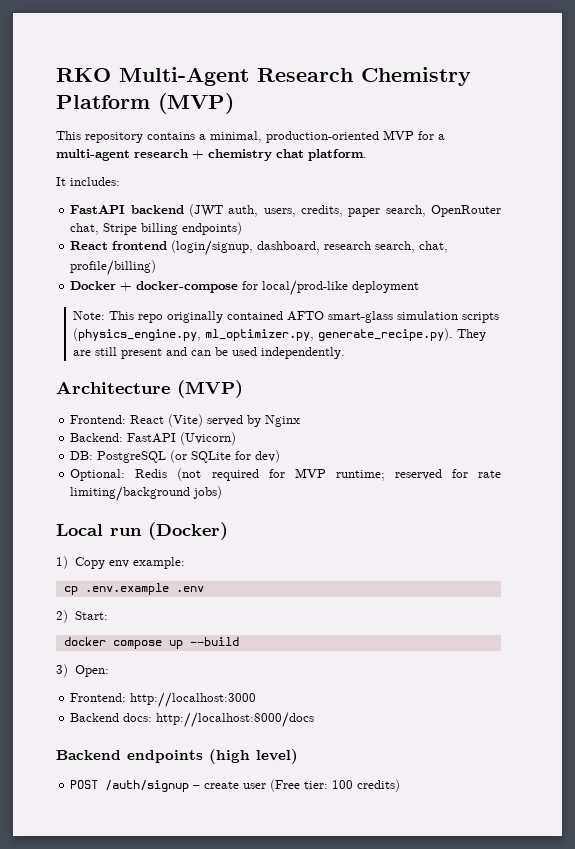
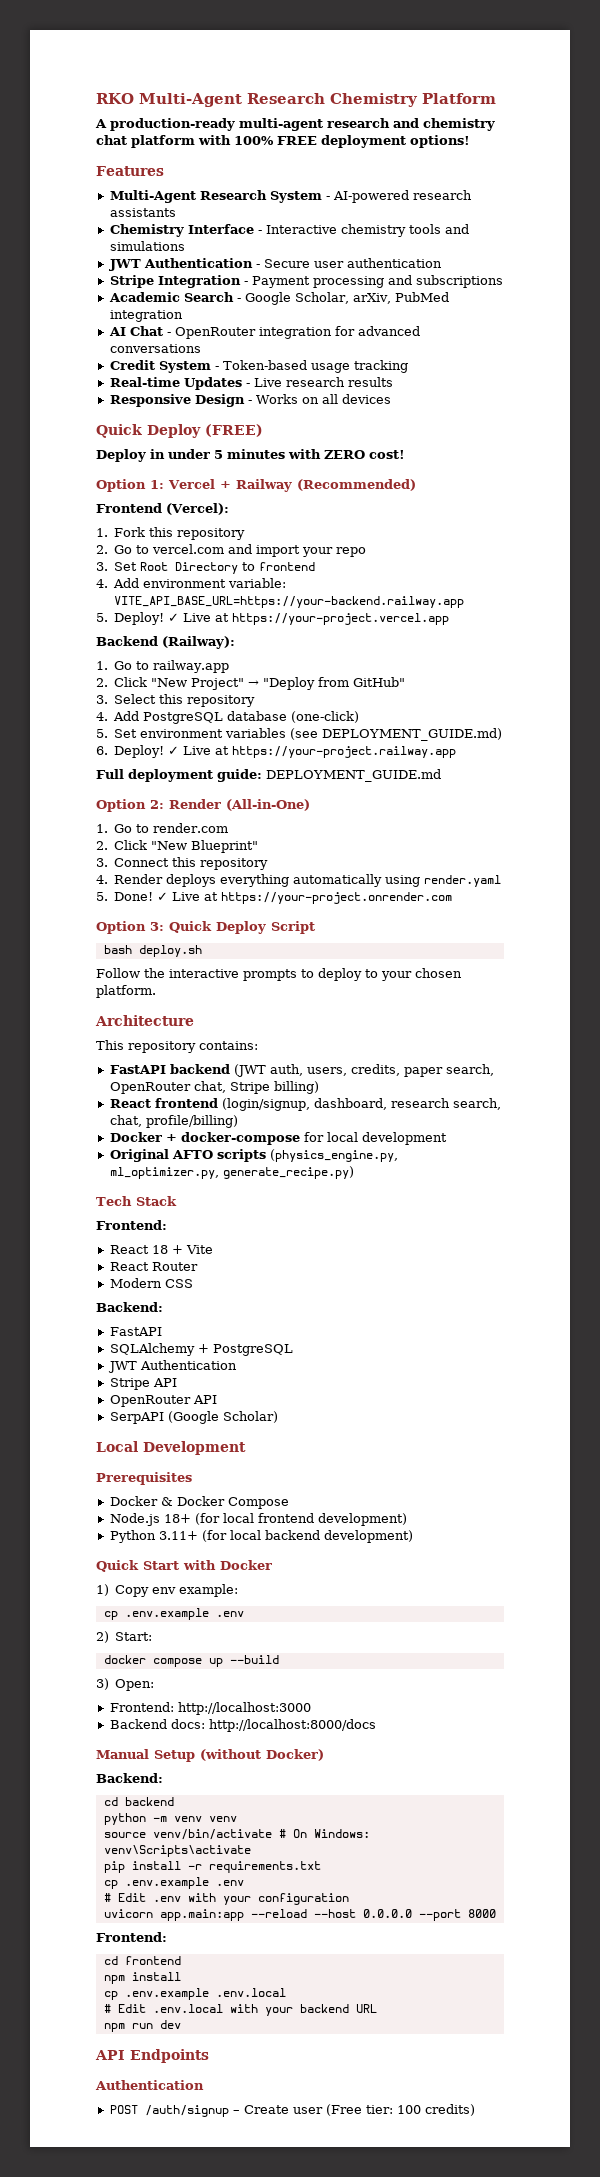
[158,93,234,114] [56,130,445,143] [56,149,367,161] [56,177,120,186] (MVP) // This repository contains a minimal, production-oriented MVP for a multi-agent research + chemistry chat platform. // It includes: -> [95,118,495,131] [96,135,470,148] [96,166,164,176] [109,190,472,203] [109,208,176,217] [109,224,469,237] [109,241,185,251] [108,258,442,271] [109,275,503,288] [108,292,449,305] [109,310,183,322] [108,326,420,339] [109,344,201,353] [109,360,408,373] [109,377,393,390] [109,394,391,407] [96,424,263,438] [96,449,405,462] [96,479,416,492] [96,503,229,515] [96,527,246,540] [96,544,367,557] [96,562,316,574] [96,578,287,588] [114,596,465,608] [96,612,450,625] [96,636,235,649] [96,660,230,673] [96,677,406,690] [96,694,256,707] [96,711,360,724] [96,728,503,741] [96,745,457,758] [96,769,441,782] [96,799,310,812] [96,823,229,833] [96,840,259,853] [96,857,269,870] [96,874,502,887] [96,892,453,904] [96,921,315,934] [103,945,202,957] [96,968,462,981] [96,985,156,998] [95,1015,194,1026] [96,1040,258,1053] // A production-ready multi-agent research and chemistry chat platform with 100% FREE deployment options! // Features // Multi-Agent Research System - AI-powered research assistants // Chemistry Interface - Interactive chemistry tools and simulations // JWT Authentication - Secure user authentication // Stripe Integration - Payment processing and subscriptions // Academic Search - Google Scholar, arXiv, PubMed integration // AI Chat - OpenRouter integration for advanced conversations // Credit System - Token-based usage tracking // Real-time Updates - Live research results // Responsive Design - Works on all devices // Quick Deploy (FREE) // Deploy in under 5 minutes with ZERO cost! // Option 1: Vercel + Railway (Recommended) // Frontend (Vercel): // 1. Fork this repository // 2. Go to vercel.com and import your repo // 3. Set Root Directory to frontend // 4. Add environment variable: VITE_API_BASE_URL=https://your-backend.railway.app // 5. Deploy! ✓ Live at https://your-project.vercel.app // Backend (Railway): // 1. Go to railway.app // 2. Click "New Project" → "Deploy from GitHub" // 3. Select this repository // 4. Add PostgreSQL database (one-click) // 5. Set environment variables (see DEPLOYMENT_GUIDE.md) // 6. Deploy! ✓ Live at https://your-project.railway.app // Full deployment guide: DEPLOYMENT_GUIDE.md // Option 2: Render (All-in-One) // 1. Go to render.com // 2. Click "New Blueprint" // 3. Connect this repository // 4. Render deploys everything automatically using render.yaml // 5. Done! ✓ Live at https://your-project.onrender.com // Option 3: Quick Deploy Script // bash deploy.sh // Follow the interactive prompts to deploy to your chosen platform. // Architecture // This repository contains:
[141,222,243,235] billing endpoints) -> [273,1081,319,1094] billing)
[262,280,420,296] [73,311,500,323] [73,328,487,341] [73,347,346,359] [56,380,243,398] [70,414,301,427] [70,432,237,445] [70,450,281,463] [70,468,501,481] [70,486,223,502] [56,522,228,540] local/prod-like deployment // Note: This repo originally contained AFTO smart-glass simulation scripts (physics_engine.py, ml_optimizer.py, generate_recipe.py). They are still present and can be used independently. // Architecture (MVP) // Frontend: React (Vite) served by Nginx // Backend: FastAPI (Uvicorn) // DB: PostgreSQL (or SQLite for dev) // Optional: Redis (not required for MVP runtime; reserved for rate limiting/background jobs) // Local run (Docker) -> [326,1132,447,1145] [109,1149,398,1162] [109,1166,354,1179] [96,1196,177,1206] [96,1220,167,1230] [109,1245,213,1254] [109,1262,198,1271] [109,1278,193,1288] [96,1302,163,1312] [109,1327,162,1336] [109,1343,293,1356] [107,1360,237,1373] [109,1378,177,1390] [109,1395,217,1407] [109,1411,278,1424] [96,1441,246,1455] [96,1472,192,1485] [109,1496,289,1509] [109,1513,407,1526] [109,1530,413,1543] [96,1560,272,1572] local development // Original AFTO scripts (physics_engine.py, ml_optimizer.py, generate_recipe.py) // Tech Stack // Frontend: // React 18 + Vite // React Router // Modern CSS // Backend: // FastAPI // SQLAlchemy + PostgreSQL // JWT Authentication // Stripe API // OpenRouter API // SerpAPI (Google Scholar) // Local Development // Prerequisites // Docker & Docker Compose // Node.js 18+ (for local frontend development) // Python 3.11+ (for local backend development) // Quick Start with Docker
[56,749,298,764] Backend endpoints (high level) -> [96,1749,324,1762] [96,1773,163,1783] [103,1797,174,1806] [103,1813,237,1825] [103,1829,370,1840] [103,1845,251,1857] [103,1861,321,1873] [103,1877,244,1889] [103,1893,349,1905] [103,1909,496,1921] [96,1932,167,1942] [103,1956,181,1965] [103,1972,181,1984] [103,1988,286,2000] [103,2004,377,2016] [103,2020,181,2032] [95,2049,209,2063] [95,2080,204,2090] Manual Setup (without Docker) // Backend: // cd backend // python -m venv venv // source venv/bin/activate # On Windows: venv\Scripts\activate // pip install -r requirements.txt // cp .env.example .env // # Edit .env with your configuration // uvicorn app.main:app --reload --host 0.0.0.0 --port 8000 // Frontend: // cd frontend // npm install // cp .env.example .env.local // # Edit .env.local with your backend URL // npm run dev // API Endpoints // Authentication
[204,781,240,789] create -> [243,2105,289,2114] Create

